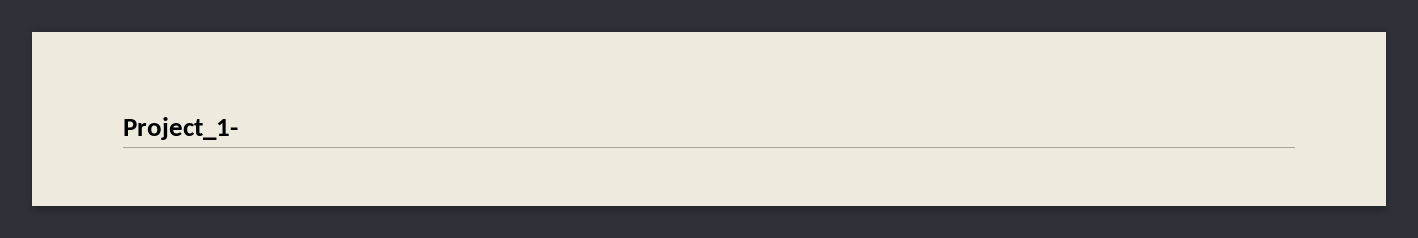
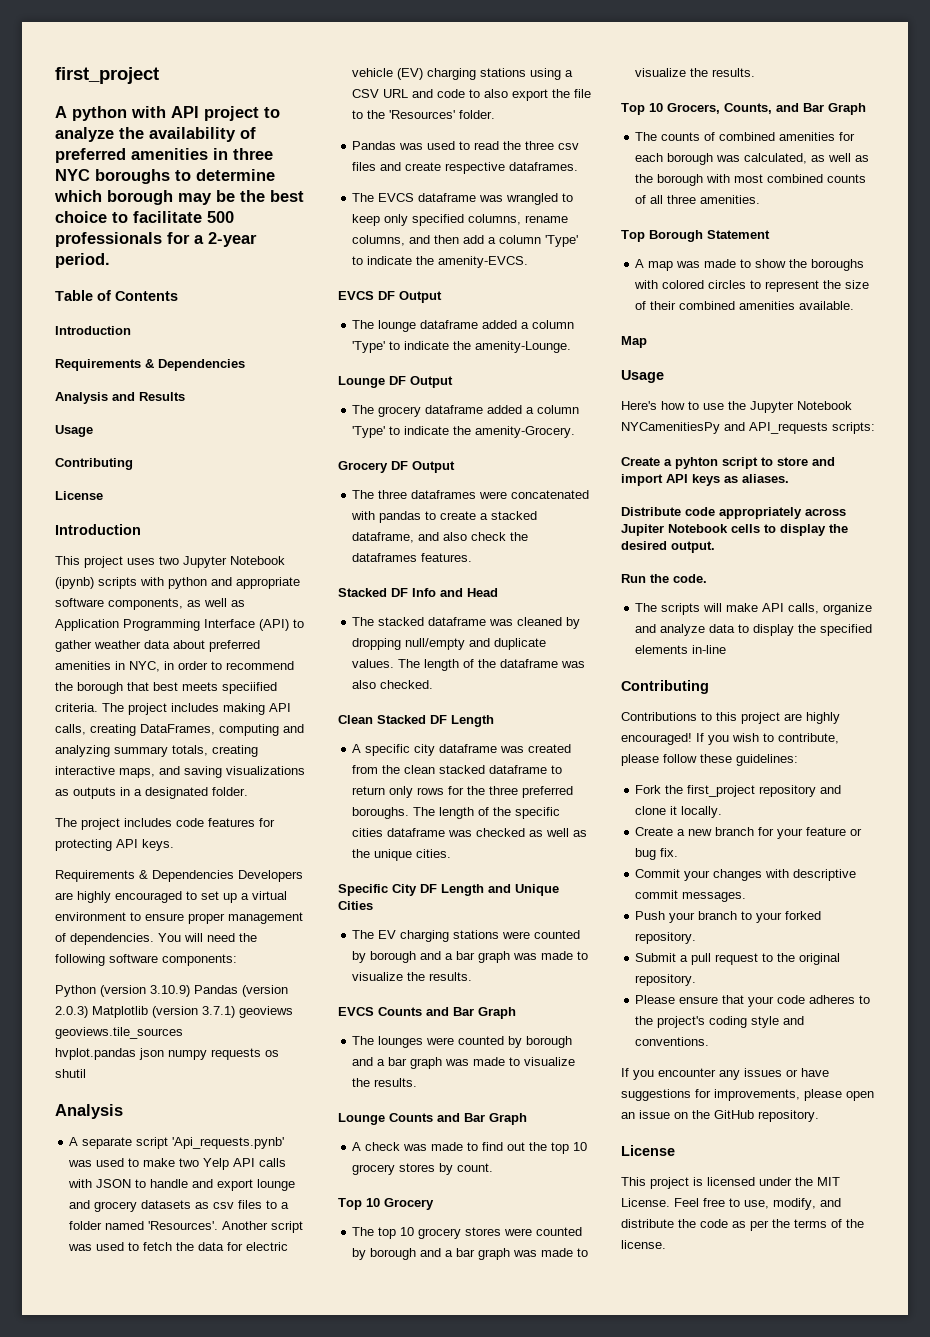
[123,117,238,140] Project_1- -> [55,67,159,84] [55,106,280,121] [55,127,256,142] [55,148,273,163] [55,169,275,184] [54,190,304,205] [55,211,234,223] [55,232,257,247] [55,253,110,268] [55,290,178,301] [55,326,131,335] [55,359,245,371] [55,392,185,404] [55,425,93,437] [55,458,133,470] [55,491,103,500] [55,524,141,535] [55,556,285,568] [55,577,300,589] [55,598,245,610] [55,619,304,631] [55,640,260,652] [55,661,294,672] [55,682,277,694] [55,703,291,715] [55,724,304,736] [55,745,258,757] [55,766,305,778] [55,787,248,799] [55,818,275,830] [55,839,174,851] [55,870,303,882] [55,891,287,903] [55,912,303,924] [55,933,257,945] [55,954,237,966] [55,985,288,997] [55,1006,293,1018] [55,1027,183,1039] [55,1048,279,1060] [55,1069,86,1078] [55,1104,123,1119] [69,1137,285,1149] [68,1158,287,1170] [68,1179,296,1191] [69,1200,290,1212] [69,1221,304,1233] [68,1242,289,1251] [352,68,574,80] [352,89,592,101] [352,110,496,119] [352,141,580,150] [352,162,579,174] [352,193,574,205] [352,214,569,226] [352,235,579,247] [352,256,529,268] [338,291,442,303] [352,320,575,332] [352,341,572,353] [338,376,453,388] [352,405,580,417] [352,426,576,438] [338,461,455,473] [352,490,590,499] [351,511,538,523] [352,532,529,543] [352,553,473,562] [338,588,498,597] [352,617,581,629] [352,638,547,650] [352,659,586,671] [352,680,434,689] [338,715,494,727] [352,744,572,756] [352,765,563,774] [352,786,574,798] [352,807,561,819] [352,828,588,837] [352,849,452,861] [338,884,559,896] [338,901,373,910] [352,930,581,942] [352,951,589,963] [352,972,473,981] [338,1007,516,1019] [352,1036,573,1048] [352,1057,576,1069] [352,1078,418,1087] [338,1113,527,1125] [352,1142,588,1154] [352,1163,494,1175] [338,1198,434,1210] [352,1227,583,1239] [352,1248,589,1260] [635,68,756,77] [621,103,866,115] [635,132,856,141] [635,153,870,165] [635,174,867,186] [635,195,761,204] [621,230,770,242] [635,259,865,271] [634,280,870,292] [635,301,855,310] [621,336,647,348] [621,370,664,383] [621,401,852,413] [621,422,875,434] [621,457,835,469] [621,474,789,486] [621,507,846,519] [621,524,848,536] [621,541,715,553] [621,574,707,583] [635,603,873,615] [635,624,873,636] [635,645,727,654] [621,680,709,694] [621,712,840,724] [621,733,839,745] [621,754,798,766] [635,785,842,797] [635,806,723,818] [635,827,863,839] [635,848,679,860] [635,869,857,881] [635,890,747,902] [635,911,822,923] [635,932,697,944] [635,953,841,965] [635,974,697,986] [635,995,871,1007] [635,1016,805,1028] [635,1037,710,1046] [621,1068,829,1080] [621,1089,874,1101] [621,1110,819,1122] [621,1145,675,1156] [621,1177,840,1189] [621,1198,841,1210] [621,1219,864,1231] [621,1240,666,1249] first_project // A python with API project to analyze the availability of preferred amenities in three NYC boroughs to determine which borough may be the best choice to facilitate 500 professionals for a 2-year period. // Table of Contents // Introduction // Requirements & Dependencies // Analysis and Results // Usage // Contributing // License // Introduction // This project uses two Jupyter Notebook (ipynb) scripts with python and appropriate software components, as well as Application Programming Interface (API) to gather weather data about preferred amenities in NYC, in order to recommend the borough that best meets speciified criteria. The project includes making API calls, creating DataFrames, computing and analyzing summary totals, creating interactive maps, and saving visualizations as outputs in a designated folder. // The project includes code features for protecting API keys. // Requirements & Dependencies Developers are highly encouraged to set up a virtual environment to ensure proper management of dependencies. You will need the following software components: // Python (version 3.10.9) Pandas (version 2.0.3) Matplotlib (version 3.7.1) geoviews geoviews.tile_sources // hvplot.pandas json numpy requests os shutil // Analysis // A separate script 'Api_requests.pynb' was used to make two Yelp API calls with JSON to handle and export lounge and grocery datasets as csv files to a folder named 'Resources'. Another script was used to fetch the data for electric vehicle (EV) charging stations using a CSV URL and code to also export the file to the 'Resources' folder. // Pandas was used to read the three csv files and create respective dataframes. // The EVCS dataframe was wrangled to keep only specified columns, rename columns, and then add a column 'Type' to indicate the amenity-EVCS. // EVCS DF Output // The lounge dataframe added a column 'Type' to indicate the amenity-Lounge. // Lounge DF Output // The grocery dataframe added a column 'Type' to indicate the amenity-Grocery. // Grocery DF Output // The three dataframes were concatenated with pandas to create a stacked dataframe, and also check the dataframes features. // Stacked DF Info and Head // The stacked dataframe was cleaned by dropping null/empty and duplicate values. The length of the dataframe was also checked. // Clean Stacked DF Length // A specific city dataframe was created from the clean stacked dataframe to return only rows for the three preferred boroughs. The length of the specific cities dataframe was checked as well as the unique cities. // Specific City DF Length and Unique Cities // The EV charging stations were counted by borough and a bar graph was made to visualize the results. // EVCS Counts and Bar Graph // The lounges were counted by borough and a bar graph was made to visualize the results. // Lounge Counts and Bar Graph // A check was made to find out the top 10 grocery stores by count. // Top 10 Grocery // The top 10 grocery stores were counted by borough and a bar graph was made to visualize the results. // Top 10 Grocers, Counts, and Bar Graph // The counts of combined amenities for each borough was calculated, as well as the borough with most combined counts of all three amenities. // Top Borough Statement // A map was made to show the boroughs with colored circles to represent the size of their combined amenities available. // Map // Usage // Here's how to use the Jupyter Notebook NYCamenitiesPy and API_requests scripts: // Create a pyhton script to store and import API keys as aliases. // Distribute code appropriately across Jupiter Notebook cells to display the desired output. // Run the code. // The scripts will make API calls, organize and analyze data to display the specified elements in-line // Contributing // Contributions to this project are highly encouraged! If you wish to contribute, please follow these guidelines: // Fork the first_project repository and clone it locally. // Create a new branch for your feature or bug fix. // Commit your changes with descriptive commit messages. // Push your branch to your forked repository. // Submit a pull request to the original repository. // Please ensure that your code adheres to the project's coding style and conventions. // If you encounter any issues or have suggestions for improvements, please open an issue on the GitHub repository. // License // This project is licensed under the MIT License. Feel free to use, modify, and distribute the code as per the terms of the license.

